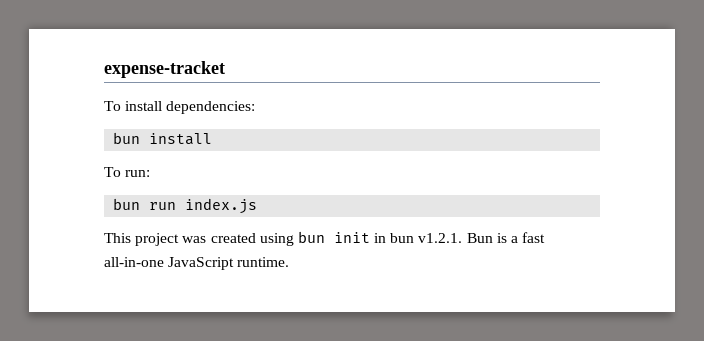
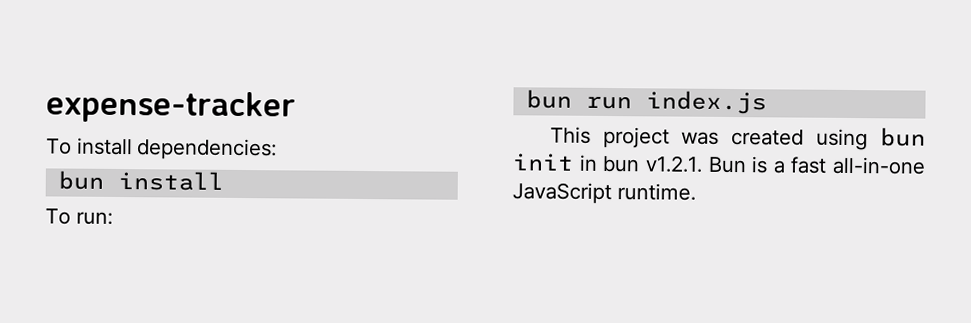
[104,61,225,78] expense-tracket -> [46,90,296,124] expense-tracker

